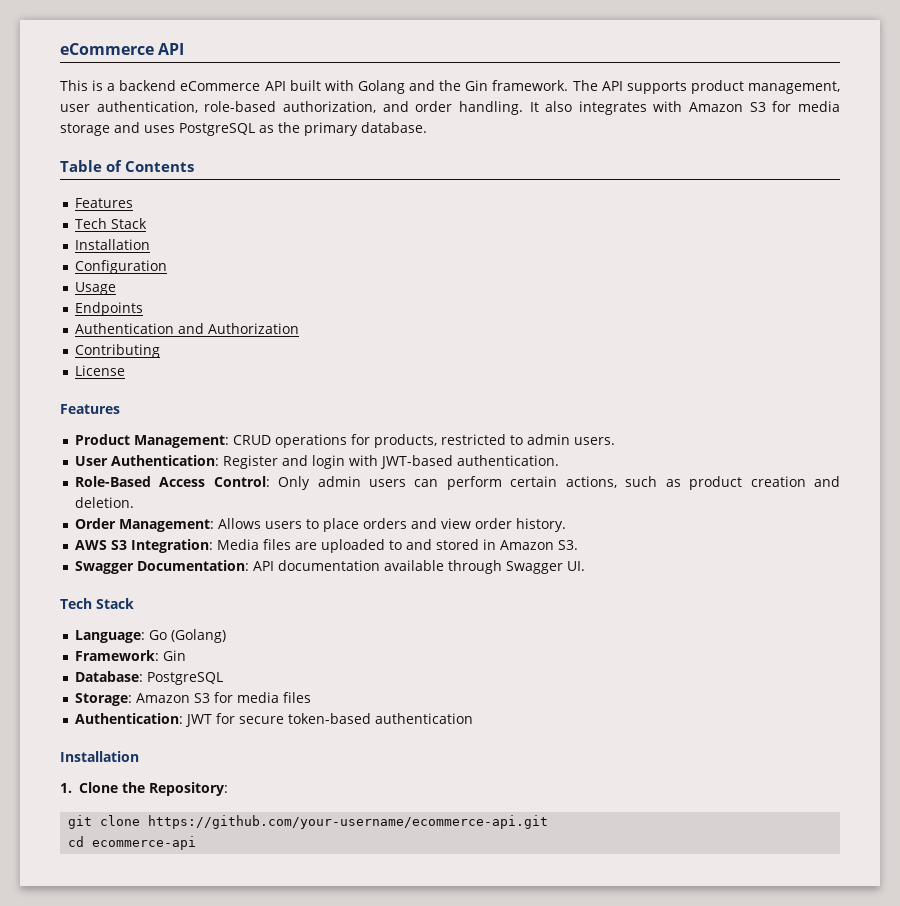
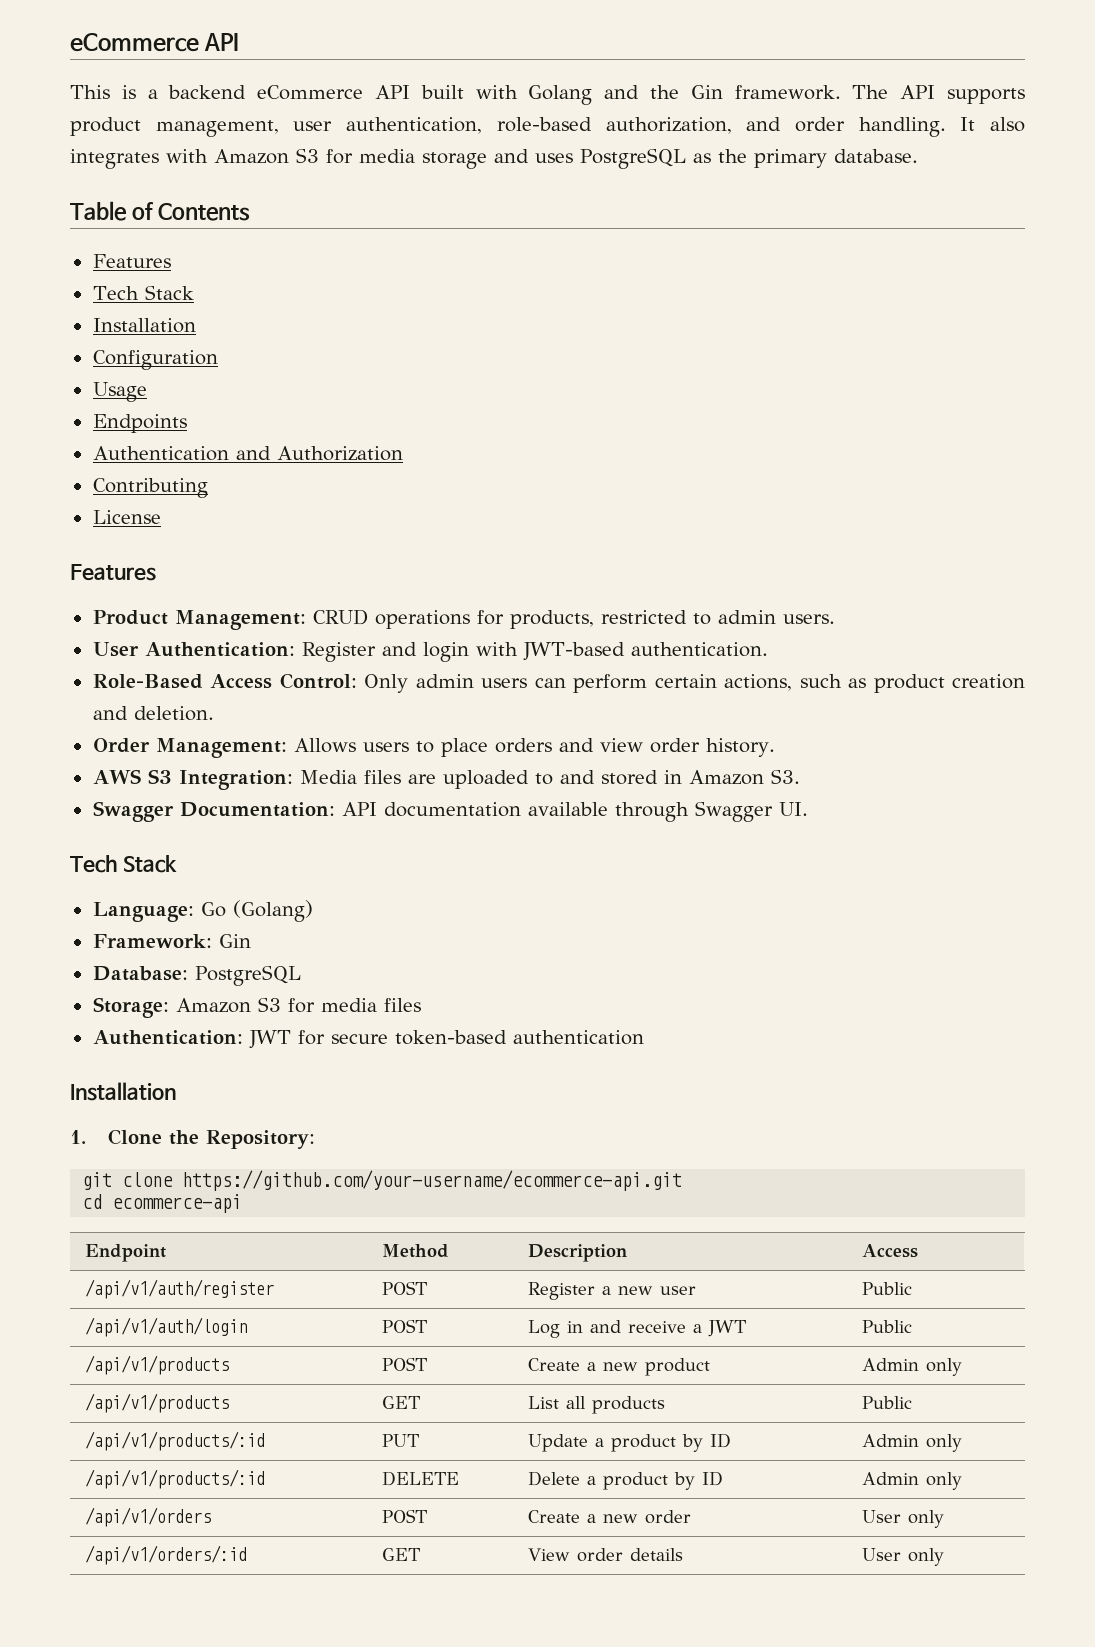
(197, 843) none -> [84,1244,166,1262] [381,1244,449,1258] [527,1244,627,1262] [861,1244,918,1258] [84,1279,274,1299] [381,1281,427,1295] [527,1282,696,1300] [861,1282,912,1295] [84,1317,247,1337] [381,1319,427,1333] [527,1320,746,1338] [861,1320,912,1333] [84,1355,229,1375] [381,1357,427,1371] [527,1358,710,1376] [861,1358,962,1376] [84,1393,229,1413] [381,1396,420,1409] [527,1396,665,1414] [861,1396,912,1409] [84,1431,265,1451] [381,1434,419,1447] [527,1433,731,1452] [861,1434,962,1452] [84,1469,265,1489] [381,1471,459,1486] [527,1471,723,1490] [861,1472,962,1490] [84,1507,211,1527] [381,1509,427,1523] [527,1510,691,1524] [861,1510,944,1528] [84,1545,247,1565] [381,1548,420,1561] [527,1548,683,1562] [861,1548,944,1566] // Endpoint | Method | Description | Access // /api/v1/auth/register | POST | Register a new user | Public // /api/v1/auth/login | POST | Log in and receive a JWT | Public // /api/v1/products | POST | Create a new product | Admin only // /api/v1/products | GET | List all products | Public // /api/v1/products/:id | PUT | Update a product by ID | Admin only // /api/v1/products/:id | DELETE | Delete a product by ID | Admin only // /api/v1/orders | POST | Create a new order | User only // /api/v1/orders/:id | GET | View order details | User only

